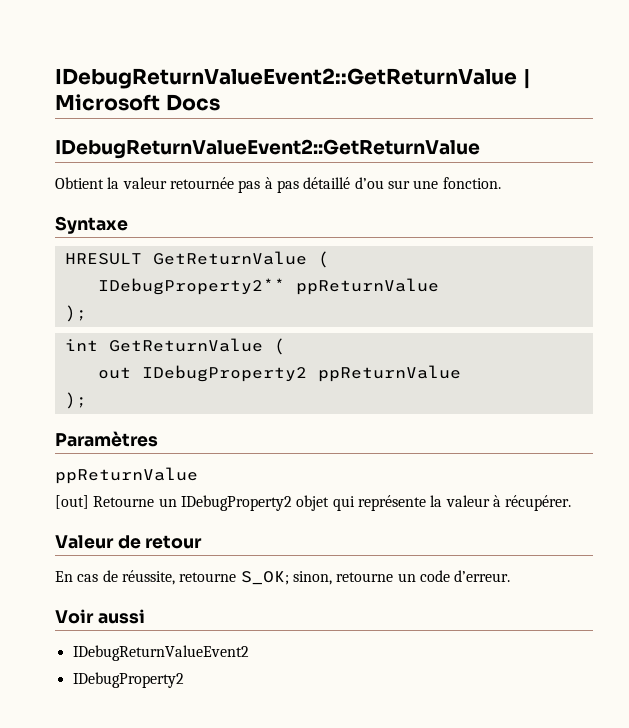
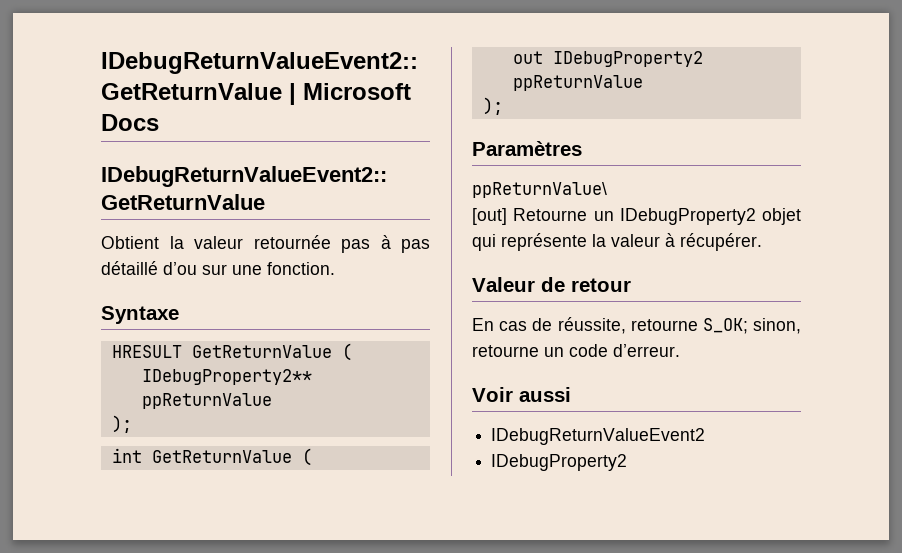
[55,467,198,484] ppReturnValue -> [472,182,607,198] ppReturnValue\

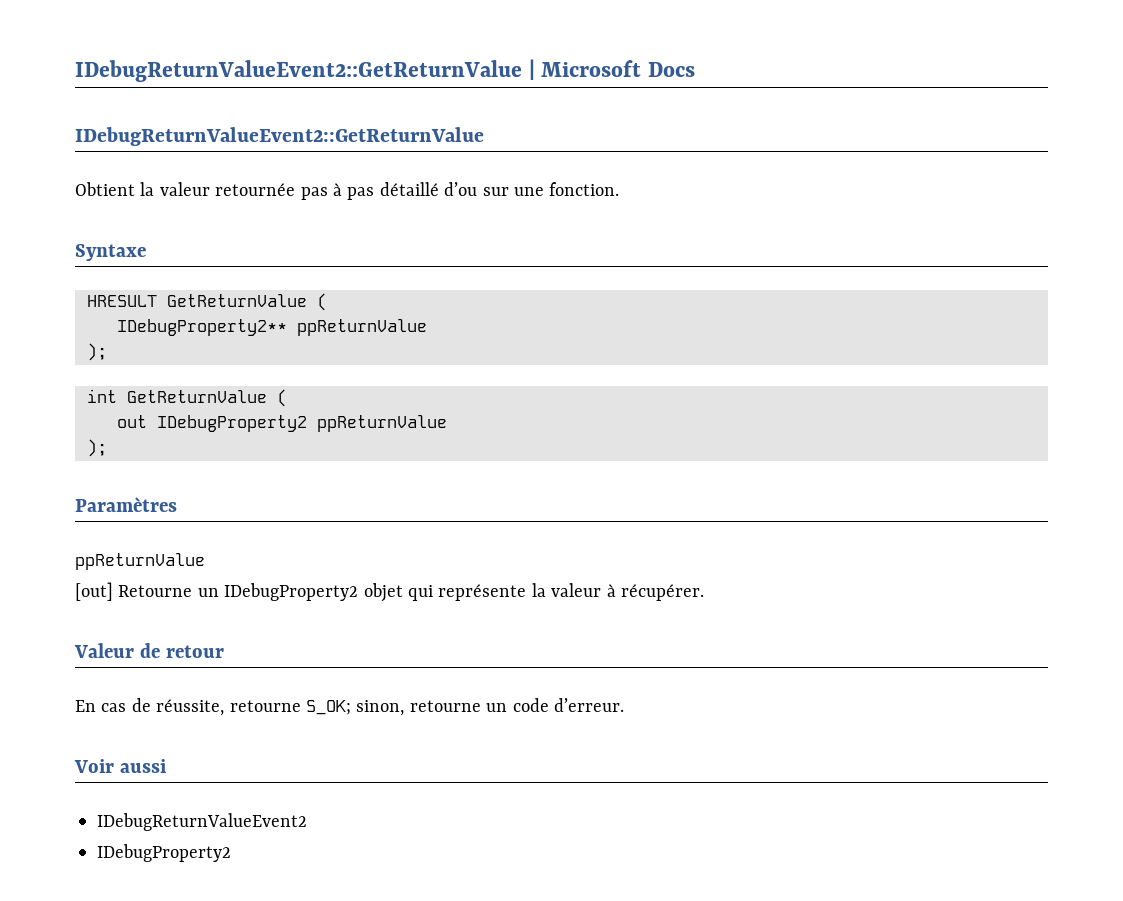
[472,182,607,198] ppReturnValue\ -> [75,553,205,570] ppReturnValue

